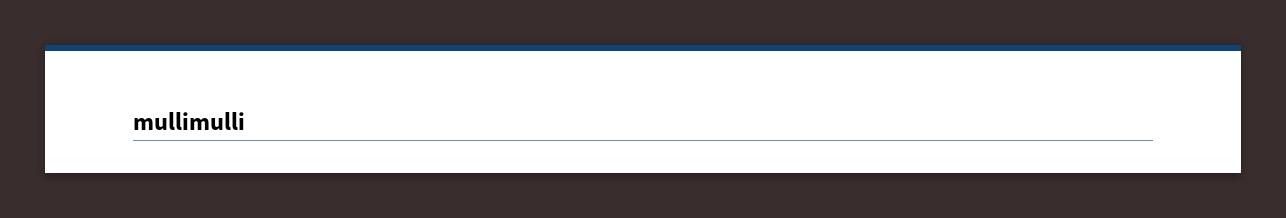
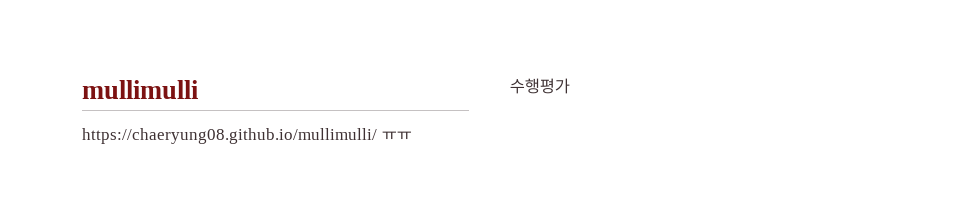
(245, 121) none -> [82,128,412,144] [510,78,570,94] // https://chaeryung08.github.io/mullimulli/ ㅠㅠ 수행평가

